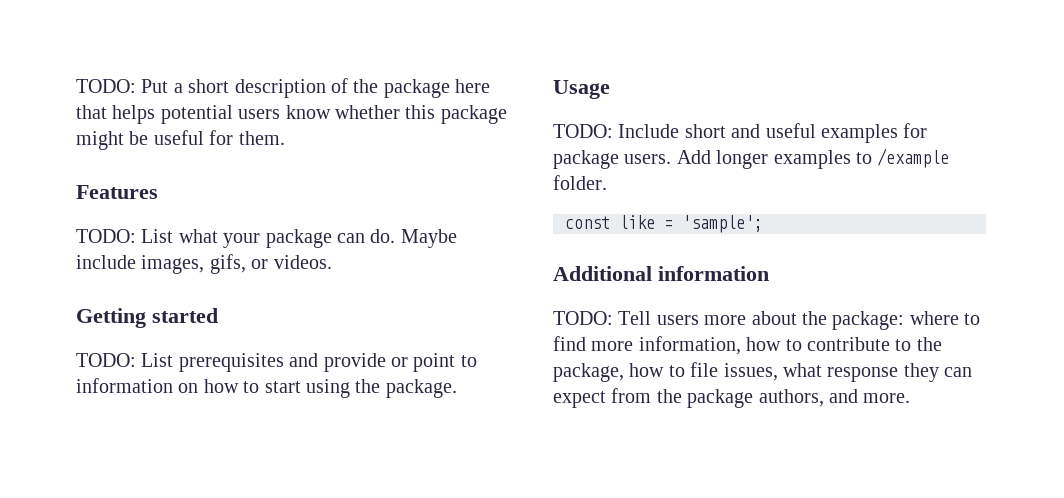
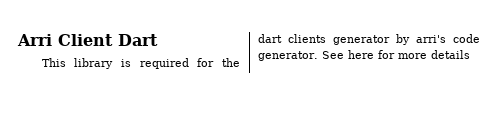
[76,78,491,98] [76,105,507,124] [76,130,285,150] [76,185,158,199] [76,229,457,248] [76,254,332,274] [76,308,218,328] [76,353,477,372] [76,378,457,398] [553,80,610,99] [553,123,928,143] [553,148,950,169] [553,175,607,190] [565,215,763,233] [553,266,769,281] [553,311,981,330] [553,336,942,355] [553,362,973,382] [553,388,911,408] TODO: Put a short description of the package here that helps potential users know whether this package might be useful for them. // Features // TODO: List what your package can do. Maybe include images, gifs, or videos. // Getting started // TODO: List prerequisites and provide or point to information on how to start using the package. // Usage // TODO: Include short and useful examples for package users. Add longer examples to /example folder. // const like = 'sample'; // Additional information // TODO: Tell users more about the package: where to find more information, how to contribute to the package, how to file issues, what response they can expect from the package authors, and more. -> [17,34,158,46] [41,58,240,69] [258,34,480,45] [258,50,470,61] Arri Client Dart // This library is required for the dart clients generator by arri's code generator. See here for more details

